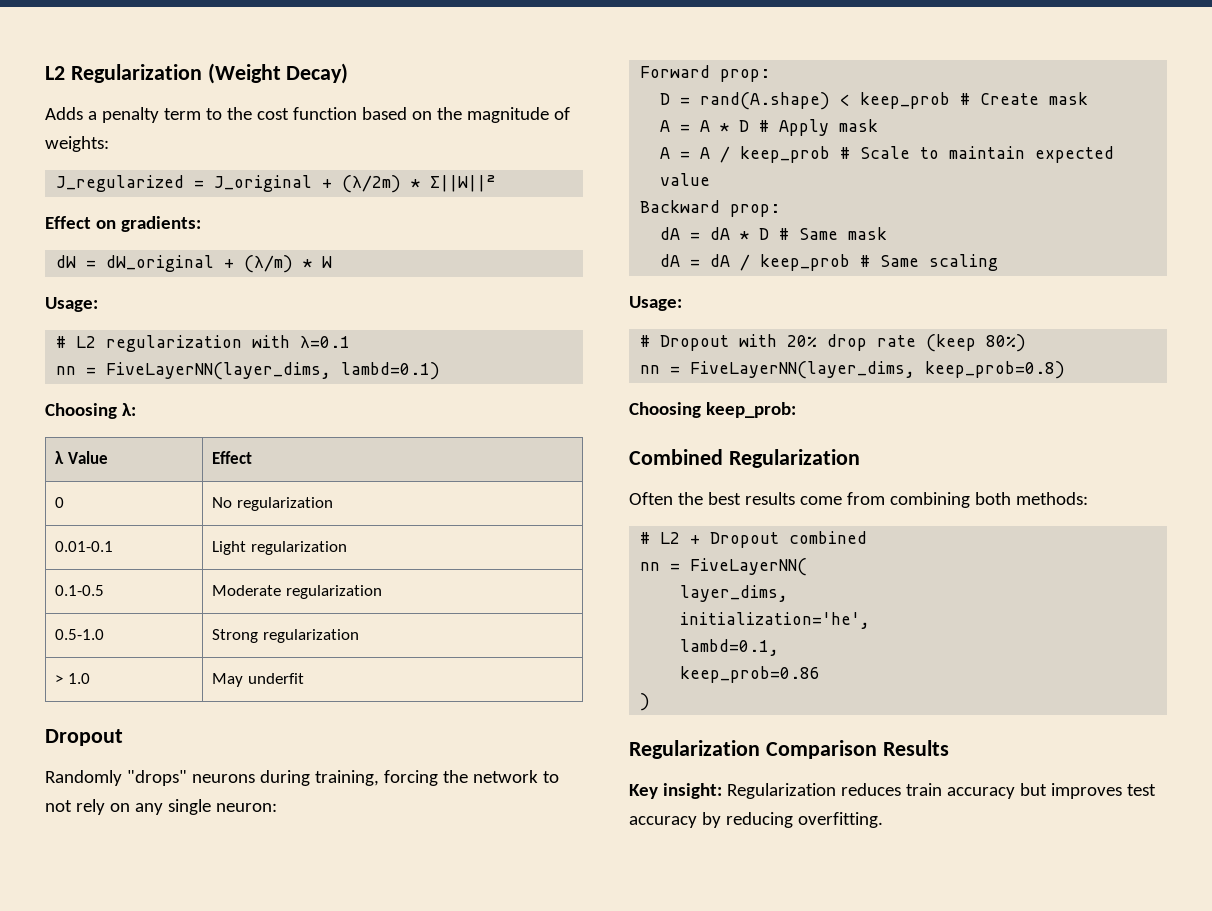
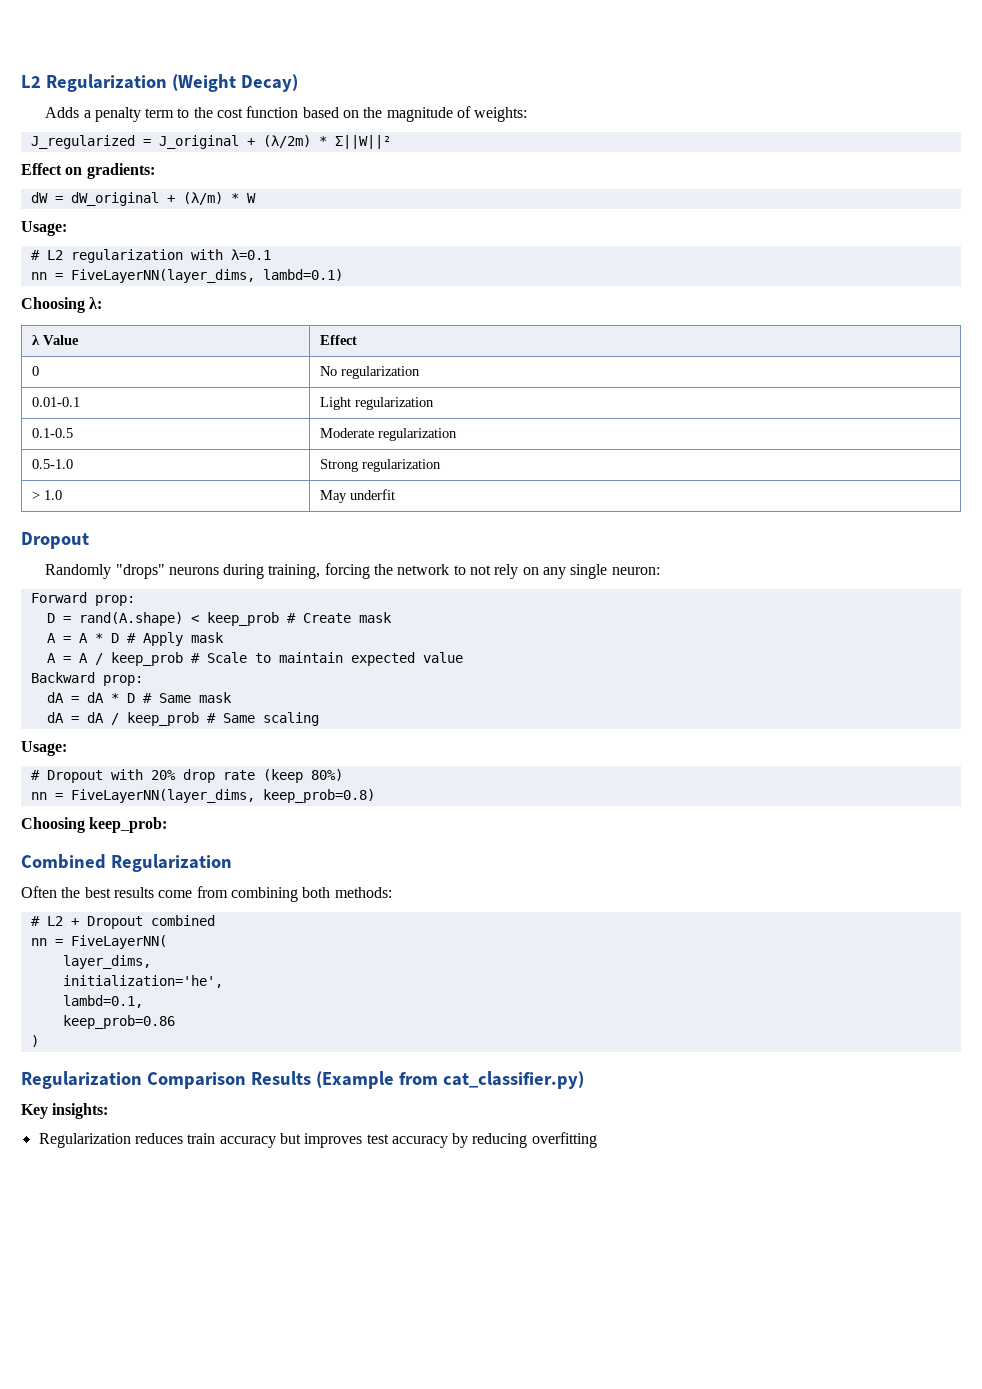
(949, 748) none -> [315,1071,584,1089] (Example from cat_classifier.py)
[662,783,722,799] insight: -> [52,1103,109,1119] insights: //
[797,812,883,828] overfitting. -> [531,1132,597,1148] overfitting

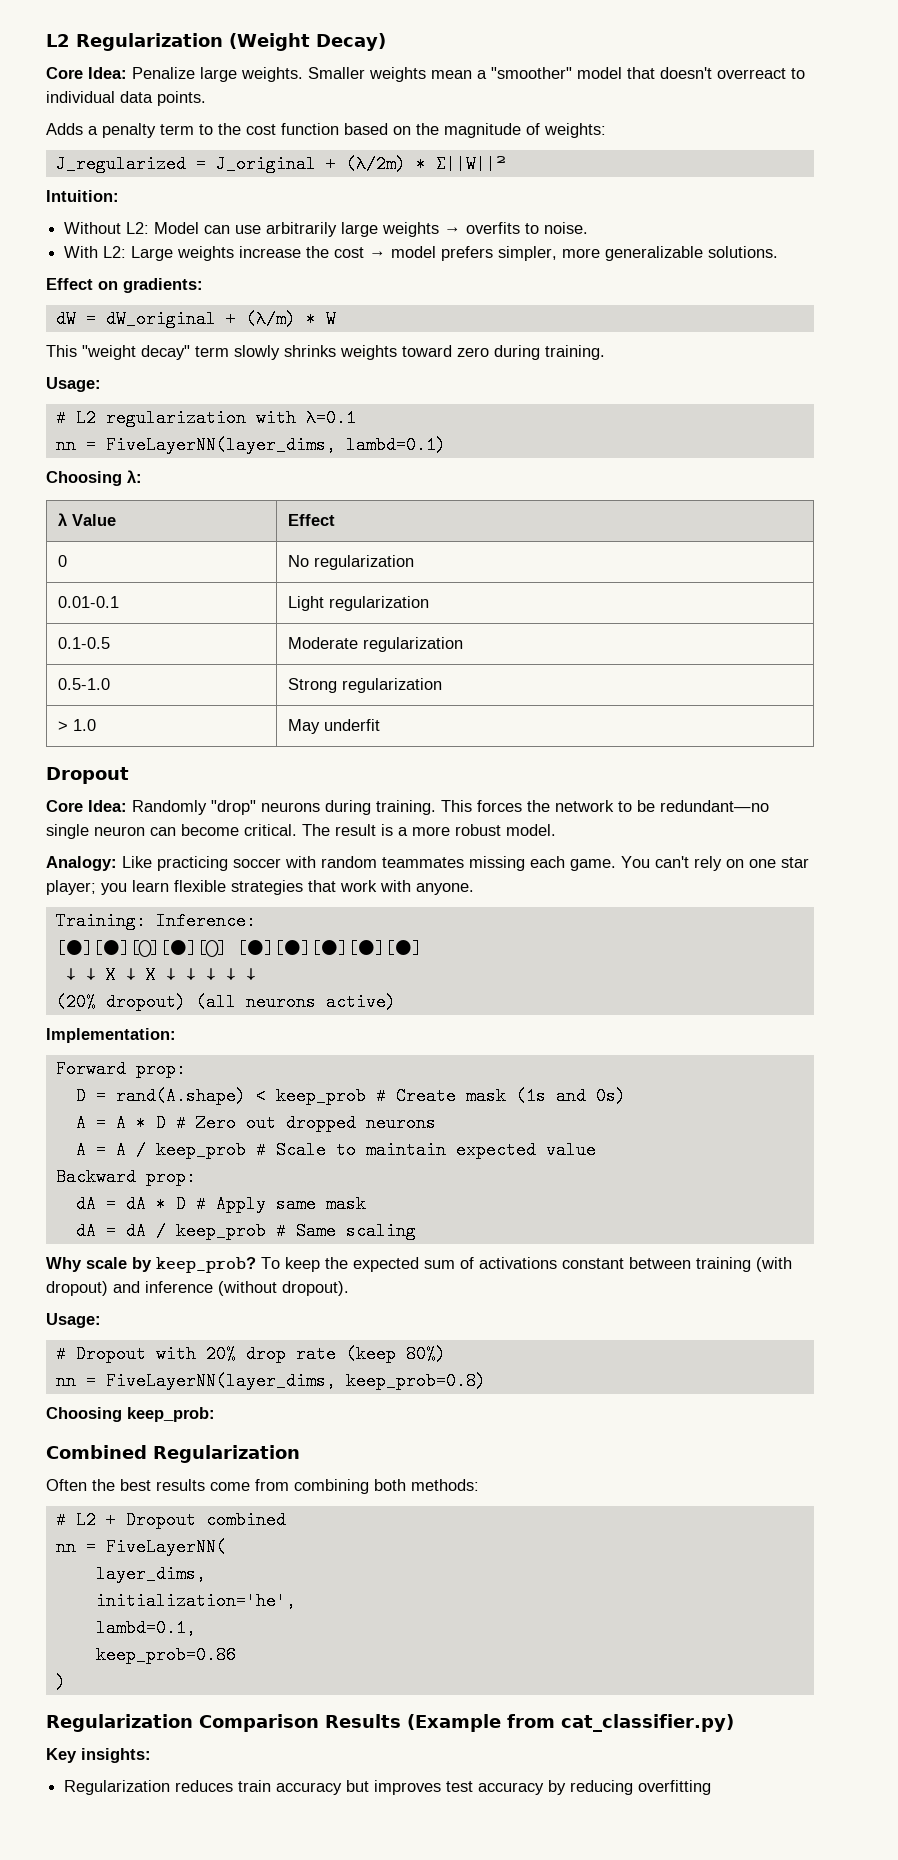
(298, 83) none -> [46,67,805,82] [46,91,206,106] // Core Idea: Penalize large weights. Smaller weights mean a "smoother" model that doesn't overreact to individual data points.
(391, 142) none -> [46,190,119,202] [64,222,589,237] [64,246,779,261] // Intuition: // Without L2: Model can use arbitrarily large weights → overfits to noise. // With L2: Large weights increase the cost → model prefers simpler, more generalizable solutions.
(256, 198) none -> [46,345,605,360] // This "weight decay" term slowly shrinks weights toward zero during training.
[45,563,660,579] Randomly "drops" neurons during training, forcing the network to not rely on any single neuron: -> [46,800,769,815] [46,824,556,839] [46,856,809,871] [46,880,474,895] [55,912,256,930] [55,939,422,957] [65,966,256,984] [55,993,396,1011] [46,1028,176,1043] Core Idea: Randomly "drop" neurons during training. This forces the network to be redundant—no single neuron can become critical. The result is a more robust model. // Analogy: Like practicing soccer with random teammates missing each game. You can't rely on one star player; you learn flexible strategies that work with anyone. // Training: Inference: // [●][●][○][●][○] [●][●][●][●][●] // ↓ ↓ X ↓ X ↓ ↓ ↓ ↓ ↓ // (20% dropout) (all neurons active) // Implementation:
(392, 617) none -> [515,1087,626,1105] (1s and 0s)
[142,632,224,646] Apply mask -> [195,1114,436,1132] Zero out dropped neurons
[158,693,191,703] Same -> [215,1195,316,1213] Apply same
(319, 719) none -> [46,1257,792,1273] [46,1281,349,1296] // Why scale by keep_prob? To keep the expected sum of activations constant between training (with dropout) and inference (without dropout).

